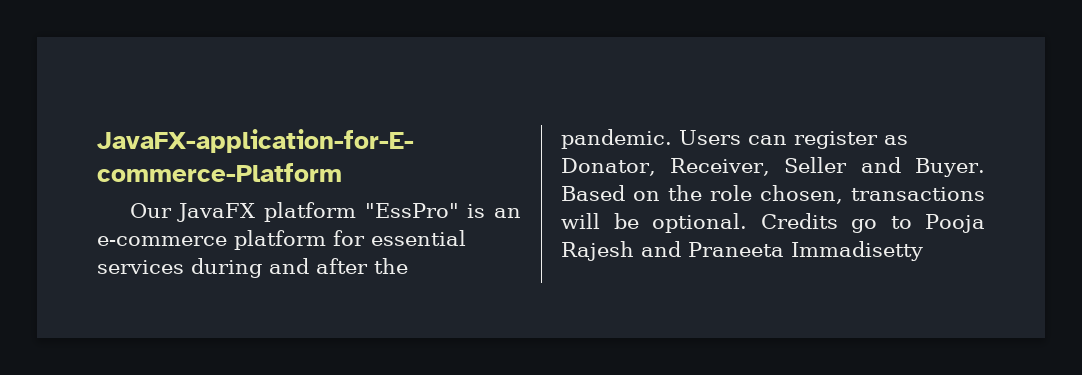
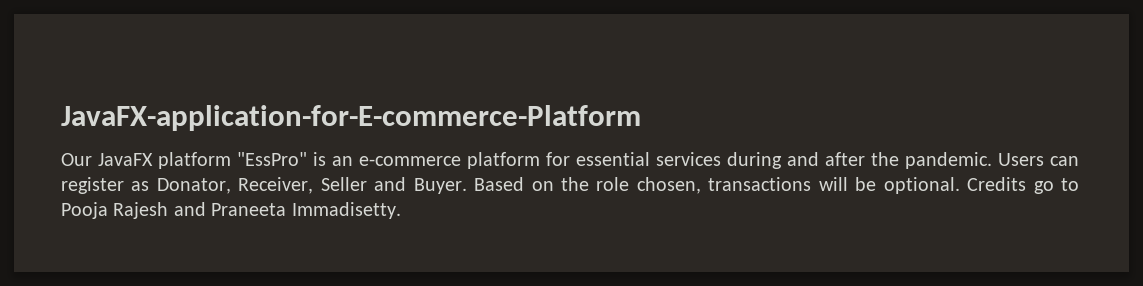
[791,241,923,261] Immadisetty -> [291,202,401,219] Immadisetty.

